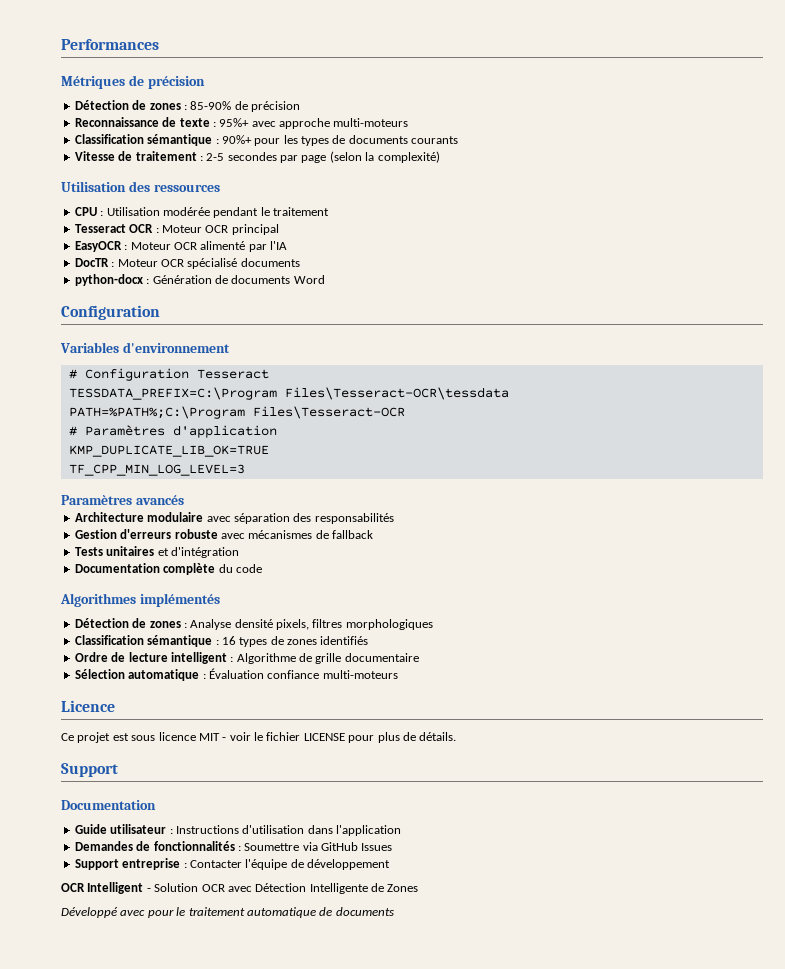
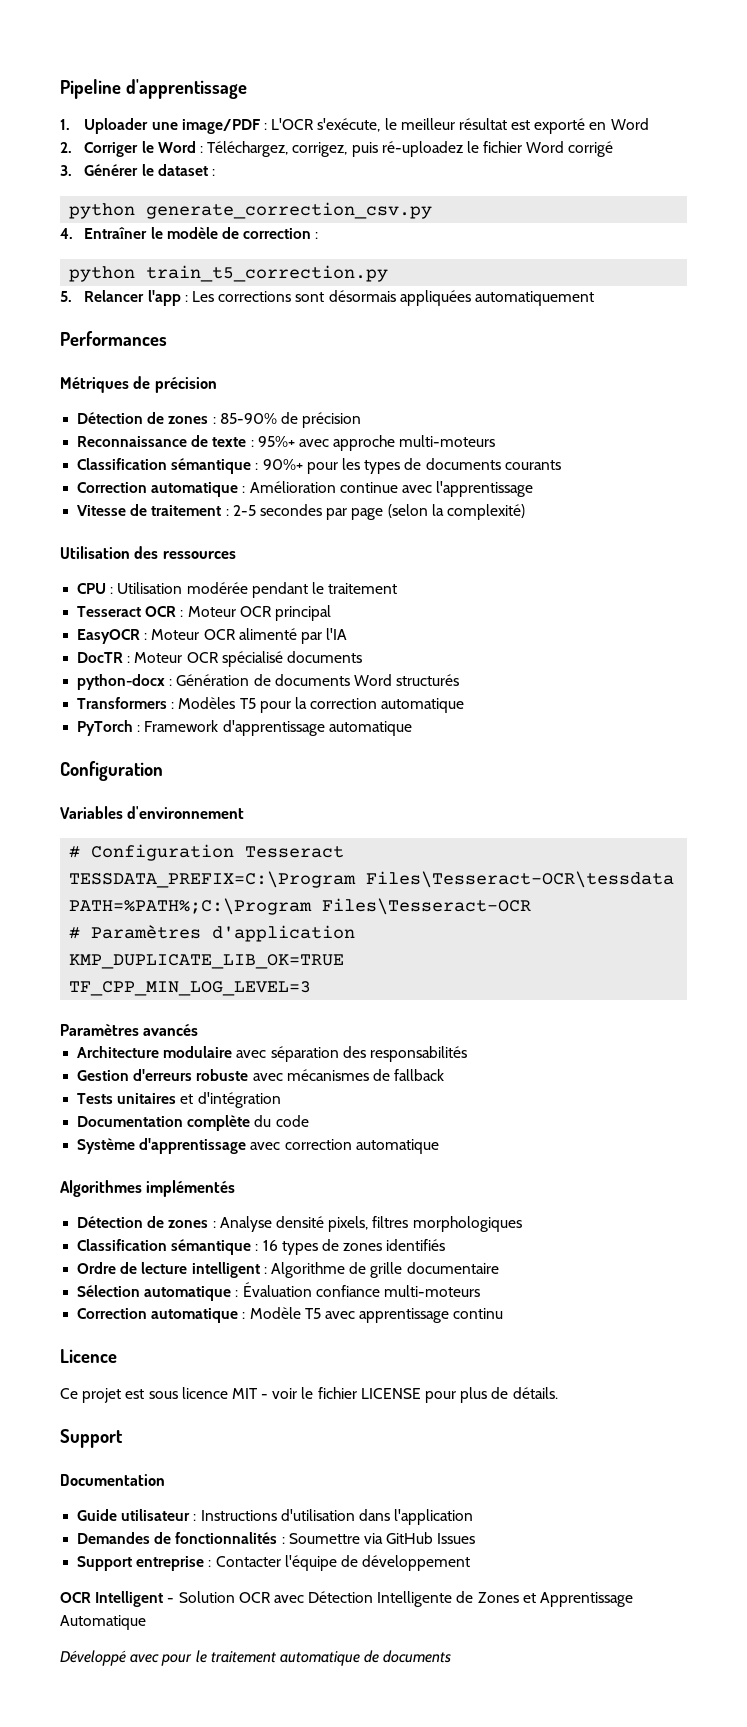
(61, 44) none -> [60,79,247,99] [60,118,649,134] [60,141,614,157] [60,164,215,176] [69,202,433,219] [60,227,319,239] [69,265,389,282] [60,290,594,306] Pipeline d'apprentissage // 1. Uploader une image/PDF : L'OCR s'exécute, le meilleur résultat est exporté en Word // 2. Corriger le Word : Téléchargez, corrigez, puis ré-uploadez le fichier Word corrigé // 3. Générer le dataset : // python generate_correction_csv.py // 4. Entraîner le modèle de correction : // python train_t5_correction.py // 5. Relancer l'app : Les corrections sont désormais appliquées automatiquement //
(459, 140) none -> [77,481,534,497] // Correction automatique : Amélioration continue avec l'apprentissage
(325, 279) none -> [396,674,460,686] [77,697,465,713] [77,720,412,736] structurés // Transformers : Modèles T5 pour la correction automatique // PyTorch : Framework d'apprentissage automatique
(262, 568) none -> [77,1138,439,1154] // Système d'apprentissage avec correction automatique
(398, 674) none -> [77,1307,504,1323] // Correction automatique : Modèle T5 avec apprentissage continu
(419, 888) none -> [522,1592,634,1607] [60,1615,146,1630] et Apprentissage Automatique

